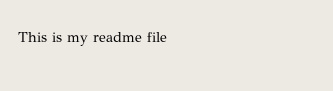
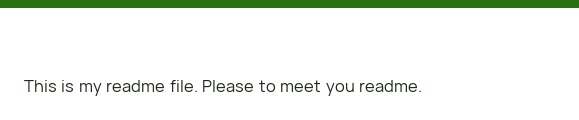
[147,32,167,42] file -> [169,80,423,96] file. Please to meet you readme.

